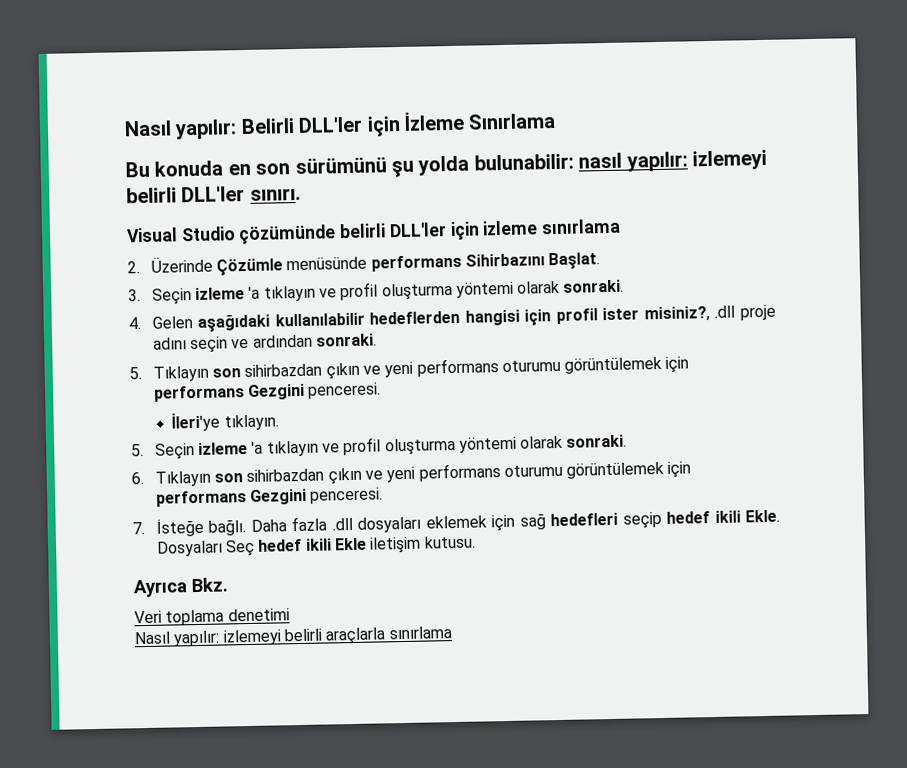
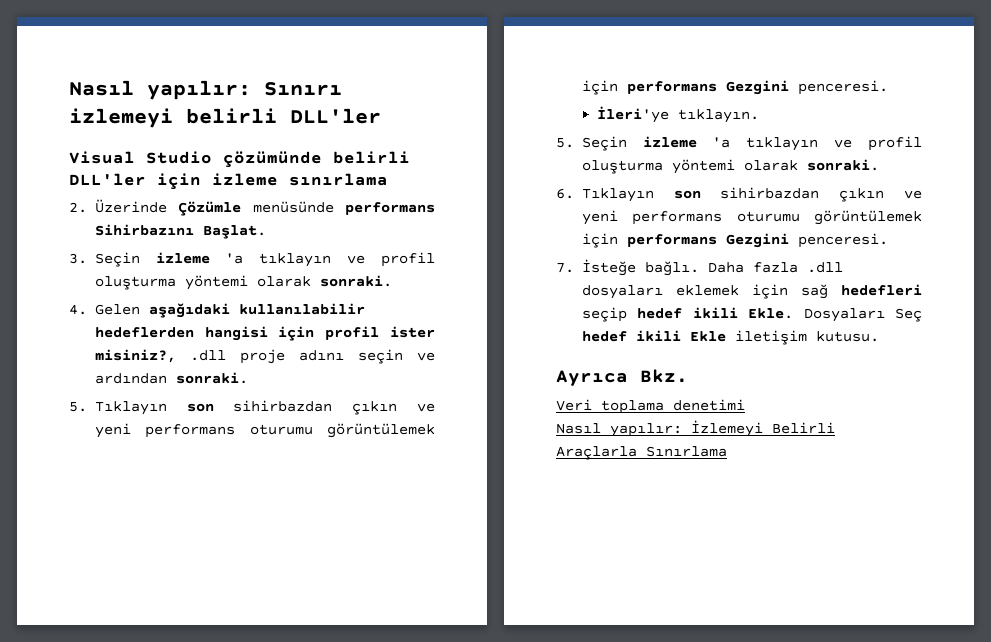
[124,110,557,140] [125,151,688,178] Nasıl yapılır: Belirli DLL'ler için İzleme Sınırlama // Bu konuda en son sürümünü şu yolda bulunabilir: nasıl yapılır: -> [69,80,342,100] Nasıl yapılır: Sınırı
[249,187,301,201] sınırı. -> (381, 116) none
[222,626,452,646] izlemeyi belirli araçlarla sınırlama -> [691,420,835,437] [556,446,727,460] İzlemeyi Belirli Araçlarla Sınırlama

